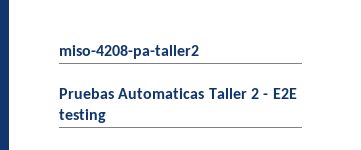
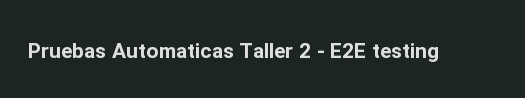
[59,45,199,59] miso-4208-pa-taller2 // -> (28, 50) none

